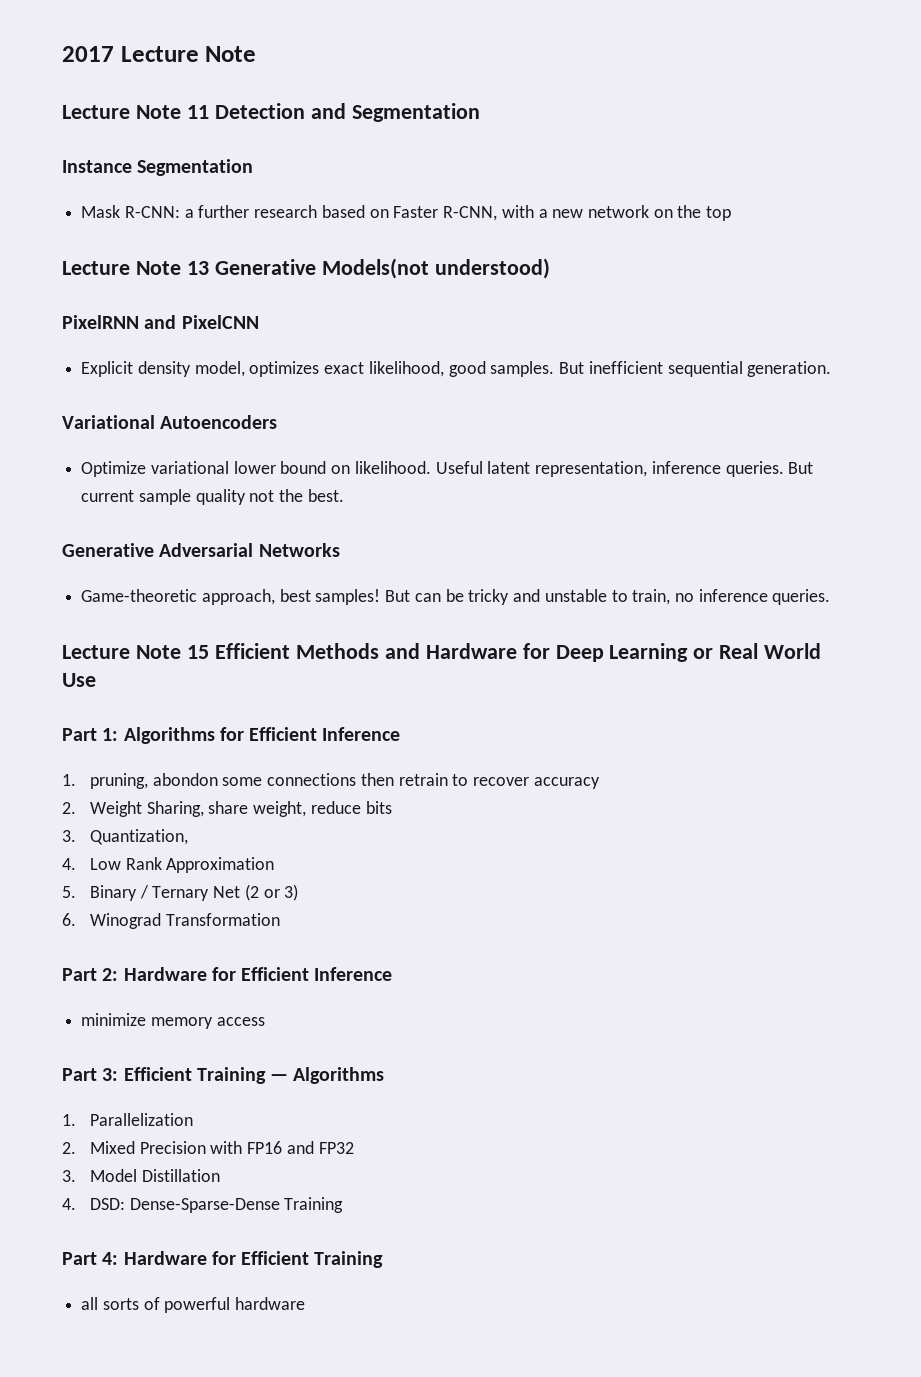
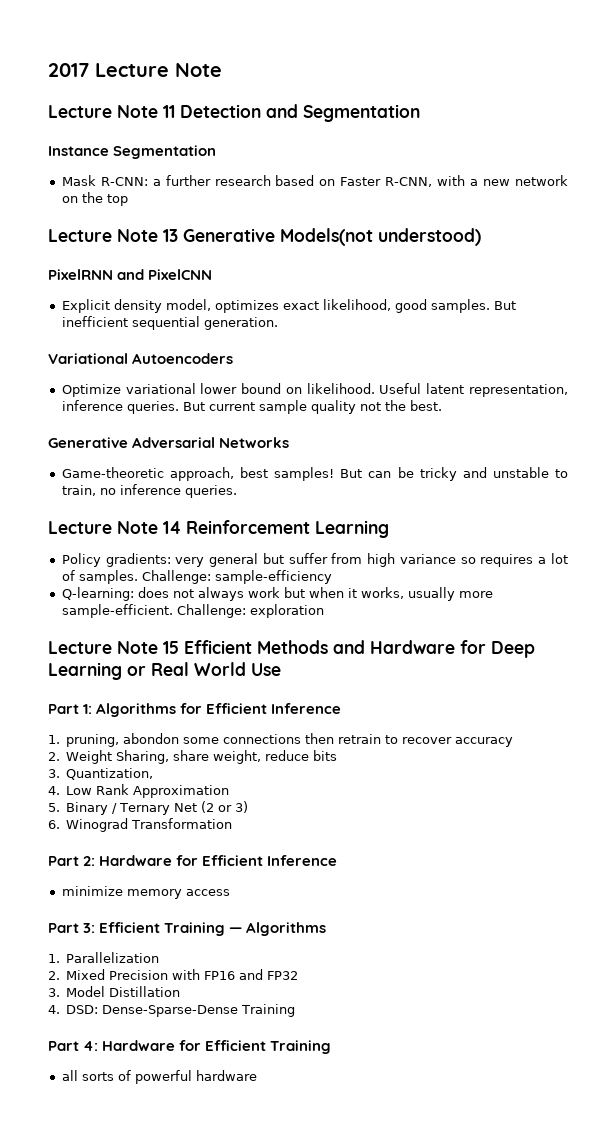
(831, 597) none -> [48,520,389,538] [61,553,568,567] [61,570,332,584] [61,587,493,601] [61,604,324,618] // Lecture Note 14 Reinforcement Learning // Policy gradients: very general but suffer from high variance so requires a lot of samples. Challenge: sample-efficiency // Q-learning: does not always work but when it works, usually more sample-efficient. Challenge: exploration

